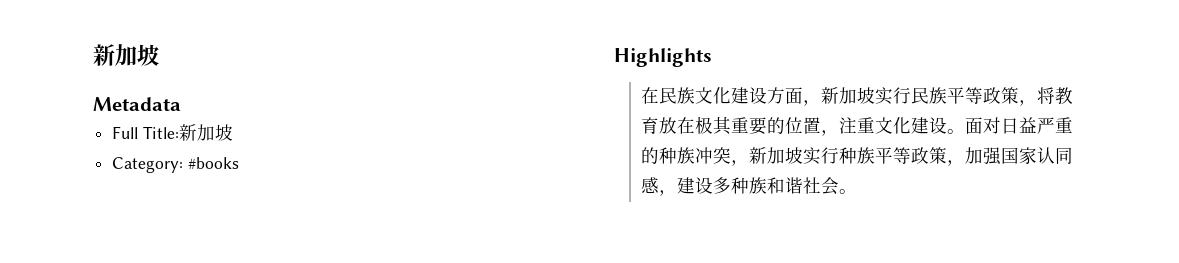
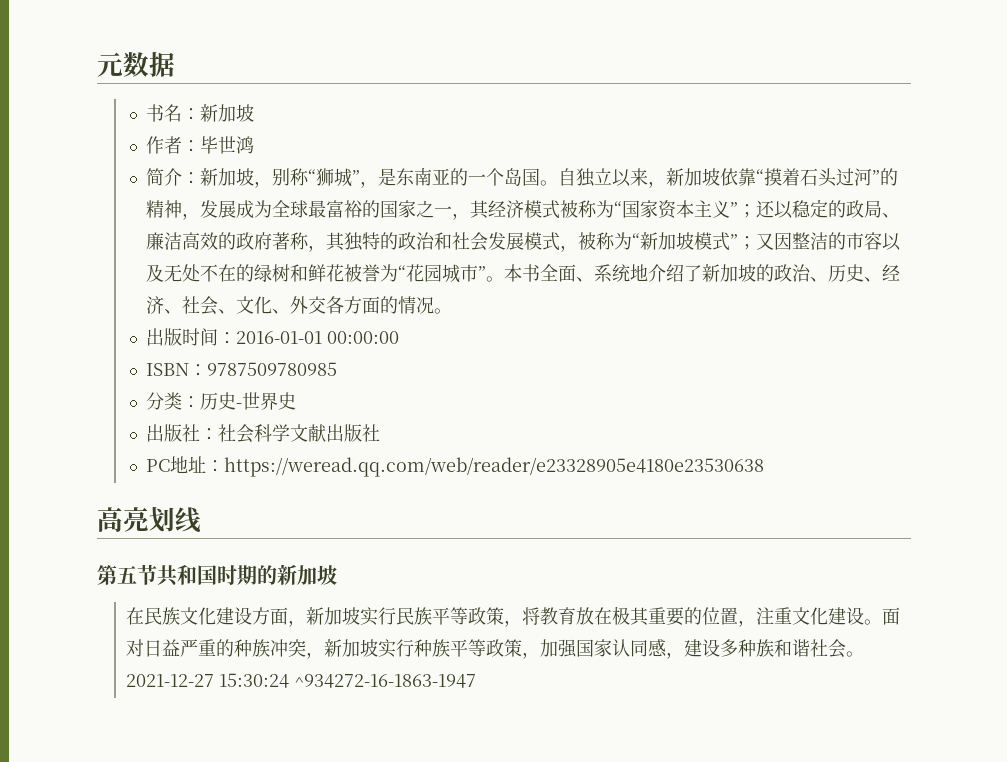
[93,44,159,66] [93,97,181,111] [112,124,233,141] [112,157,239,173] [614,48,712,67] 新加坡 // Metadata // Full Title:新加坡 // Category: #books // Highlights -> [97,51,175,77] [145,104,254,122] [145,136,254,154] [145,167,898,188] [145,199,900,220] [145,232,901,252] [145,264,900,283] [145,296,452,315] [145,328,399,346] [145,362,337,376] [145,392,296,410] [145,424,380,443] [145,456,764,477] [97,506,201,533] [97,564,337,586] 元数据 // 书名：新加坡 // 作者：毕世鸿 // 简介：新加坡，别称“狮城”，是东南亚的一个岛国。自独立以来，新加坡依靠“摸着石头过河”的精神，发展成为全球最富裕的国家之一，其经济模式被称为“国家资本主义”；还以稳定的政局、廉洁高效的政府著称，其独特的政治和社会发展模式，被称为“新加坡模式”；又因整洁的市容以及无处不在的绿树和鲜花被誉为“花园城市”。本书全面、系统地介绍了新加坡的政治、历史、经济、社会、文化、外交各方面的情况。 // 出版时间：2016-01-01 00:00:00 // ISBN：9787509780985 // 分类：历史-世界史 // 出版社：社会科学文献出版社 // PC地址：https://weread.qq.com/web/reader/e23328905e4180e23530638 // 高亮划线 // 第五节共和国时期的新加坡
(858, 191) none -> [126,673,477,688] 2021-12-27 15:30:24 ^934272-16-1863-1947

